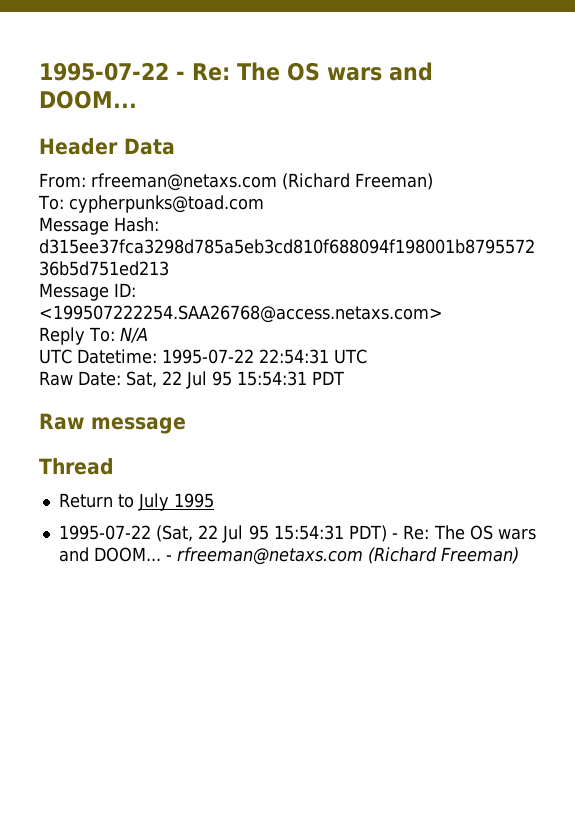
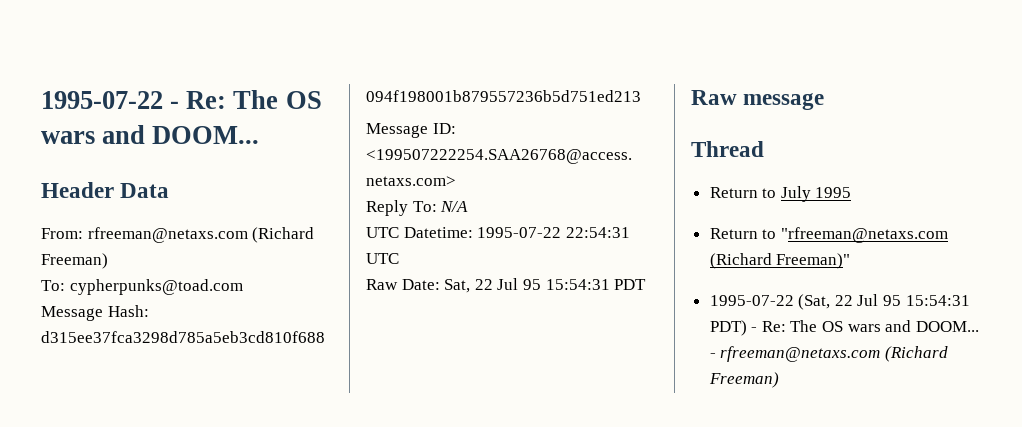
(214, 500) none -> [709,227,948,243] [709,253,851,269] // Return to "rfreeman@netaxs.com (Richard Freeman)"

